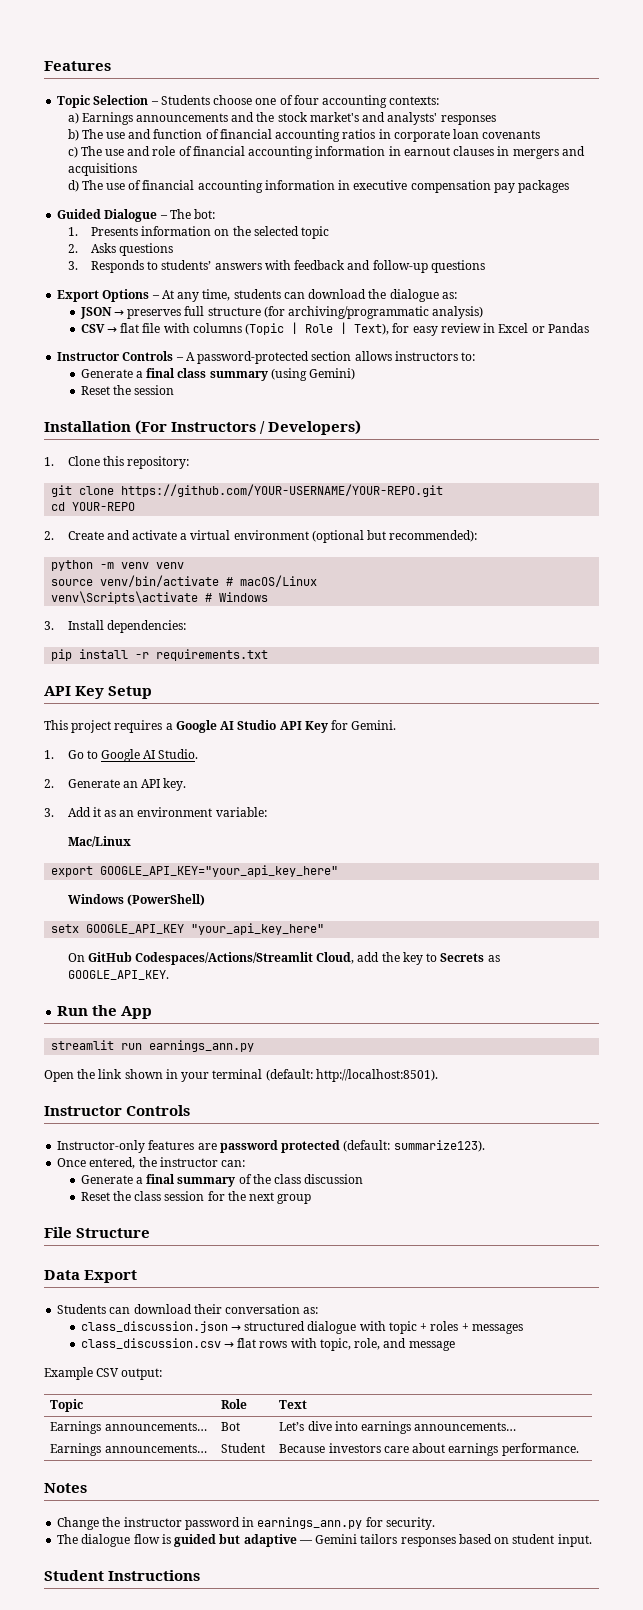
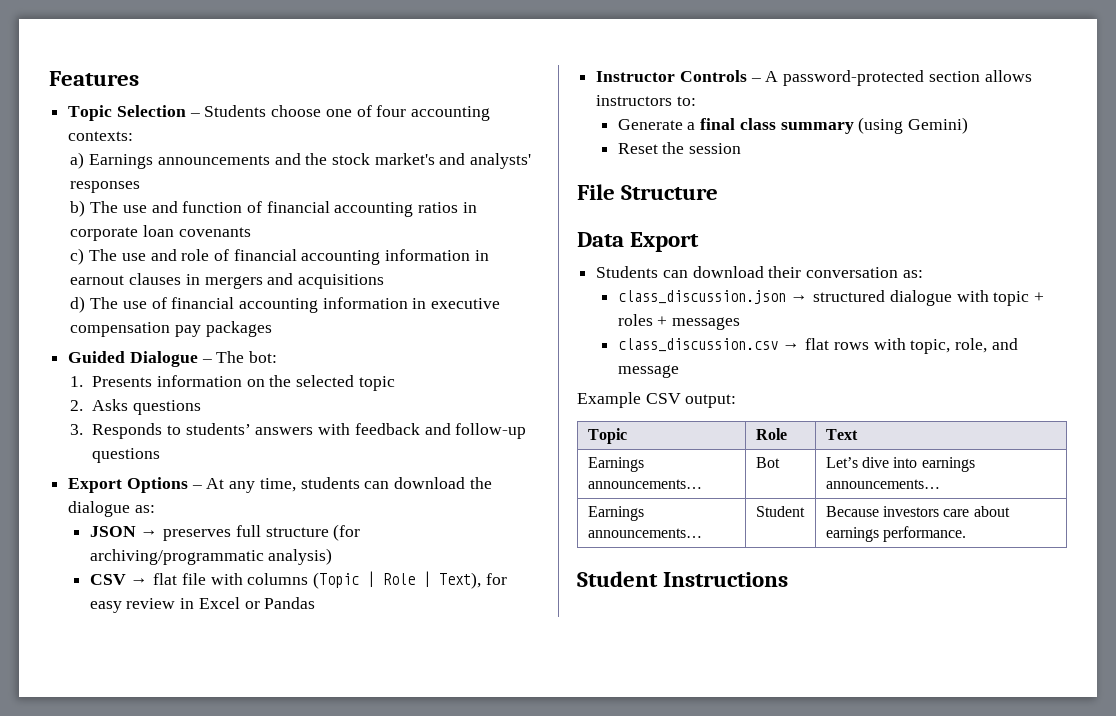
[44,420,362,435] [44,456,189,469] [51,484,444,497] [51,502,136,511] [44,530,478,543] [51,560,185,571] [51,575,318,587] [51,591,269,604] [44,620,186,633] [51,649,269,661] [44,686,153,699] [44,720,397,733] [44,749,199,762] [44,778,187,791] [44,807,267,817] [67,836,131,847] [51,865,339,877] [67,894,205,906] [51,923,325,935] [67,952,500,965] [67,970,169,980] [57,1005,153,1019] [51,1040,255,1052] [44,1069,438,1082] [44,1105,191,1116] [57,1140,485,1153] [57,1157,246,1169] [80,1174,364,1187] [80,1191,312,1204] // Installation (For Instructors / Developers) // 1. Clone this repository: // git clone https://github.com/YOUR-USERNAME/YOUR-REPO.git // cd YOUR-REPO // 2. Create and activate a virtual environment (optional but recommended): // python -m venv venv // source venv/bin/activate # macOS/Linux // venv\Scripts\activate # Windows // 3. Install dependencies: // pip install -r requirements.txt // API Key Setup // This project requires a Google AI Studio API Key for Gemini. // 1. Go to Google AI Studio. // 2. Generate an API key. // 3. Add it as an environment variable: // Mac/Linux // export GOOGLE_API_KEY="your_api_key_here" // Windows (PowerShell) // setx GOOGLE_API_KEY "your_api_key_here" // On GitHub Codespaces/Actions/Streamlit Cloud, add the key to Secrets as GOOGLE_API_KEY. // Run the App // streamlit run earnings_ann.py // Open the link shown in your terminal (default: http://localhost:8501). // Instructor Controls // Instructor-only features are password protected (default: summarize123). // Once entered, the instructor can: // Generate a final summary of the class discussion // Reset the class session for the next group -> (742, 148) none
[44,1483,87,1493] [57,1517,435,1530] [57,1534,592,1547] // Notes // Change the instructor password in earnings_ann.py for security. // The dialogue flow is guided but adaptive — Gemini tailors responses based on student input. -> (966, 534) none

